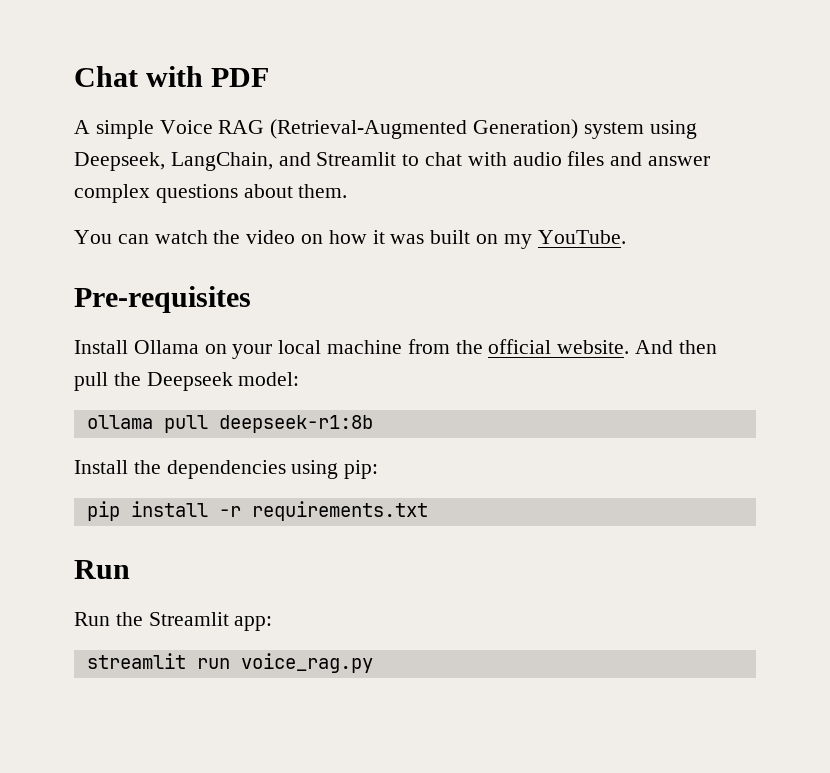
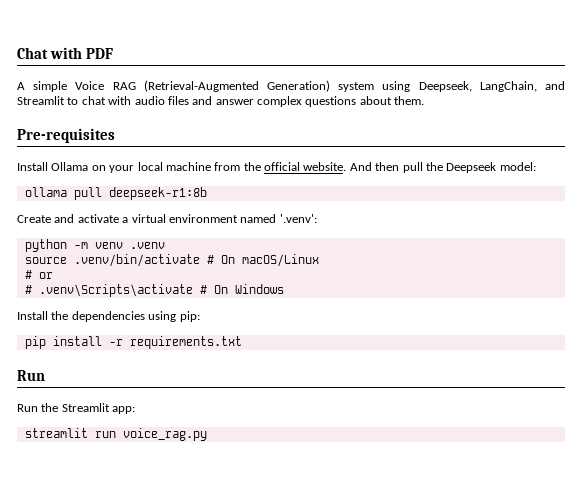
[74,230,626,249] // You can watch the video on how it was built on my YouTube. -> (425, 100) none
(373, 424) none -> [17,214,317,223] [24,239,165,252] [24,254,319,267] [24,270,53,279] [24,284,284,297] // Create and activate a virtual environment named '.venv': // python -m venv .venv // source .venv/bin/activate # On macOS/Linux // # or // # .venv\Scripts\activate # On Windows

